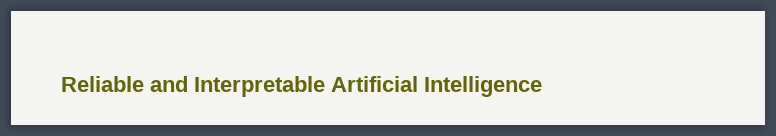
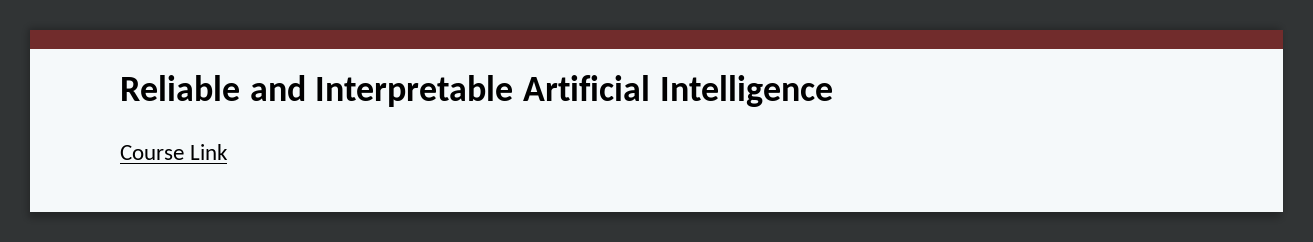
(542, 86) none -> [120,144,229,160] // Course Link

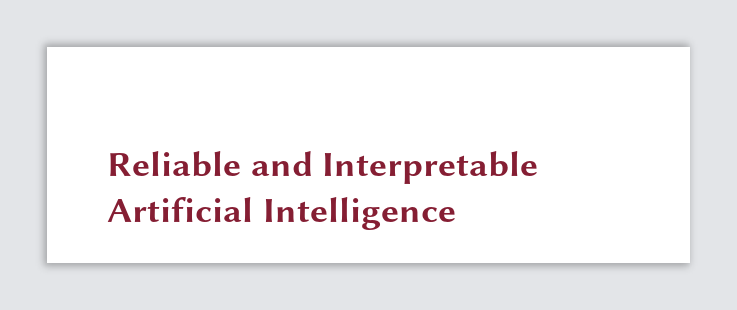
[120,144,229,160] // Course Link -> (456, 213) none

